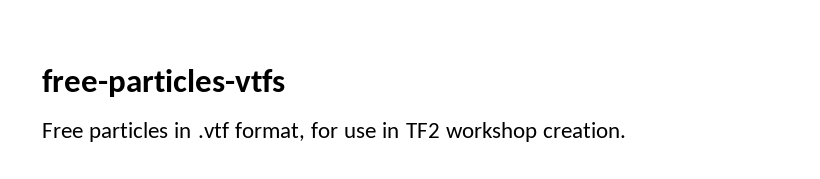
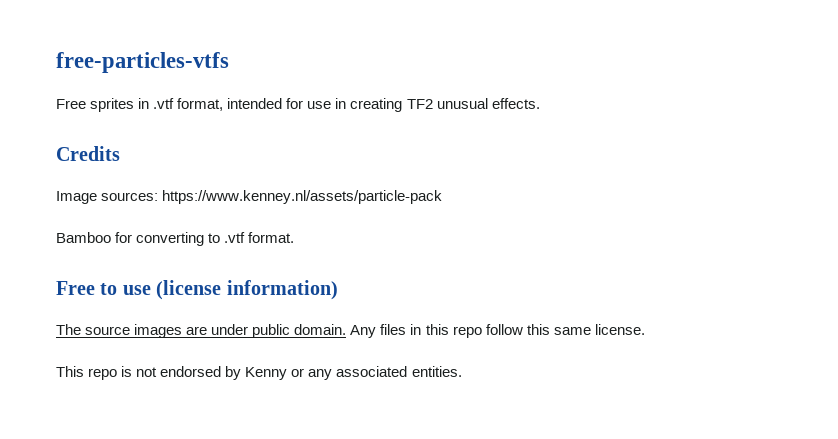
[89,122,169,142] particles -> [90,98,135,112] sprites
(305, 131) none -> [227,98,283,109] intended
[405,122,627,142] TF2 workshop creation. -> [350,98,540,112] [56,146,120,161] [56,190,443,204] [56,232,295,246] [56,280,338,300] [56,324,645,338] [56,366,462,380] creating TF2 unusual effects. // Credits // Image sources: https://www.kenney.nl/assets/particle-pack // Bamboo for converting to .vtf format. // Free to use (license information) // The source images are under public domain. Any files in this repo follow this same license. // This repo is not endorsed by Kenny or any associated entities.

